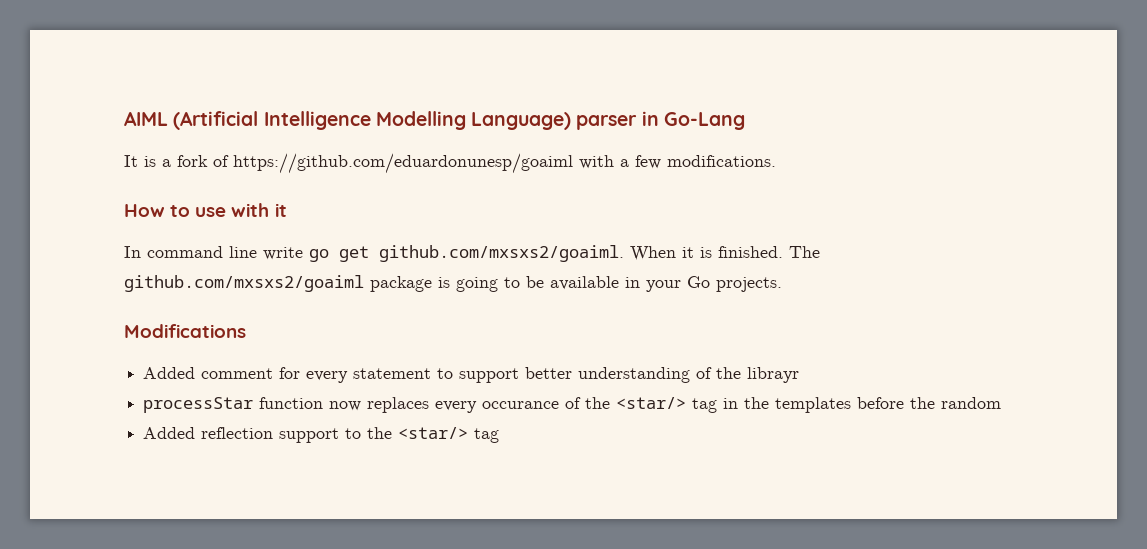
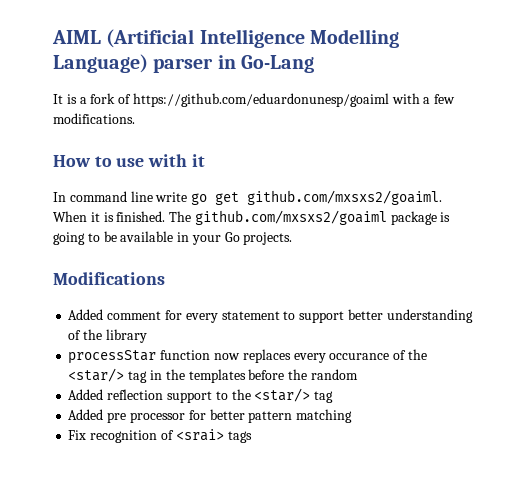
[747,367,800,383] librayr -> [105,329,147,343] library
(500, 435) none -> [68,409,353,423] [68,429,252,443] // Added pre processor for better pattern matching // Fix recognition of <srai> tags

